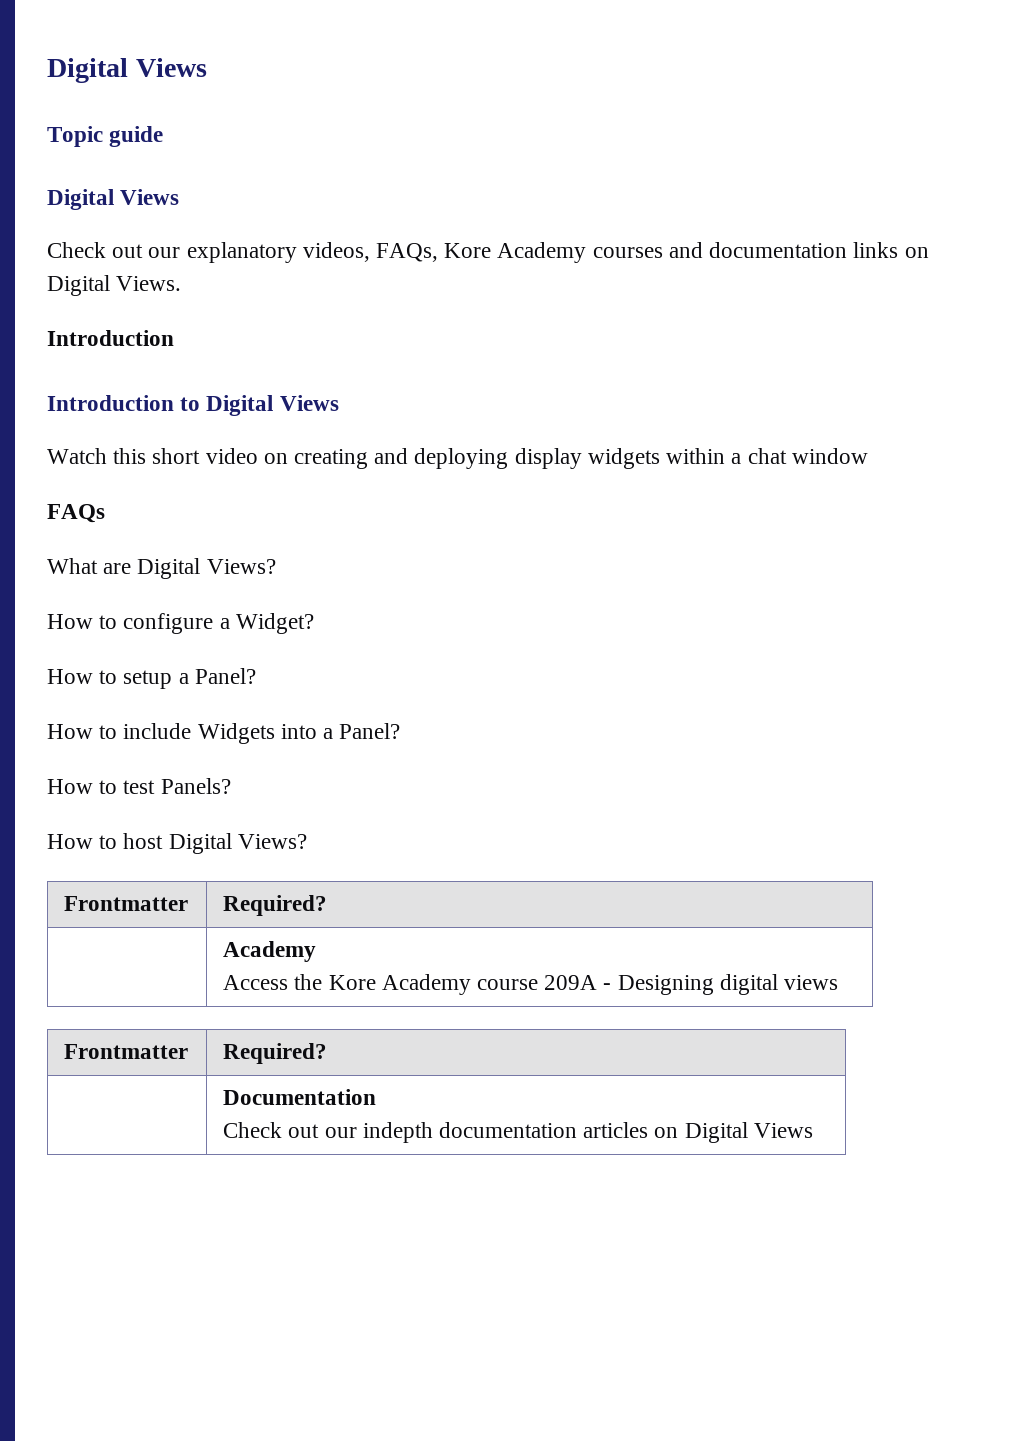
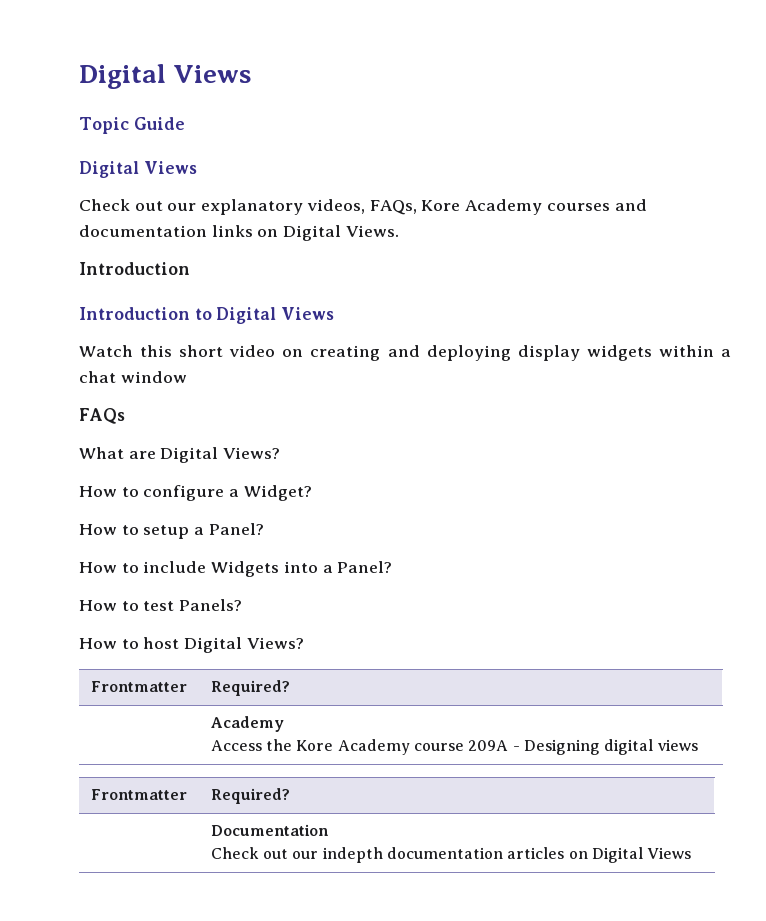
[109,126,164,147] guide -> [133,117,185,130] Guide

